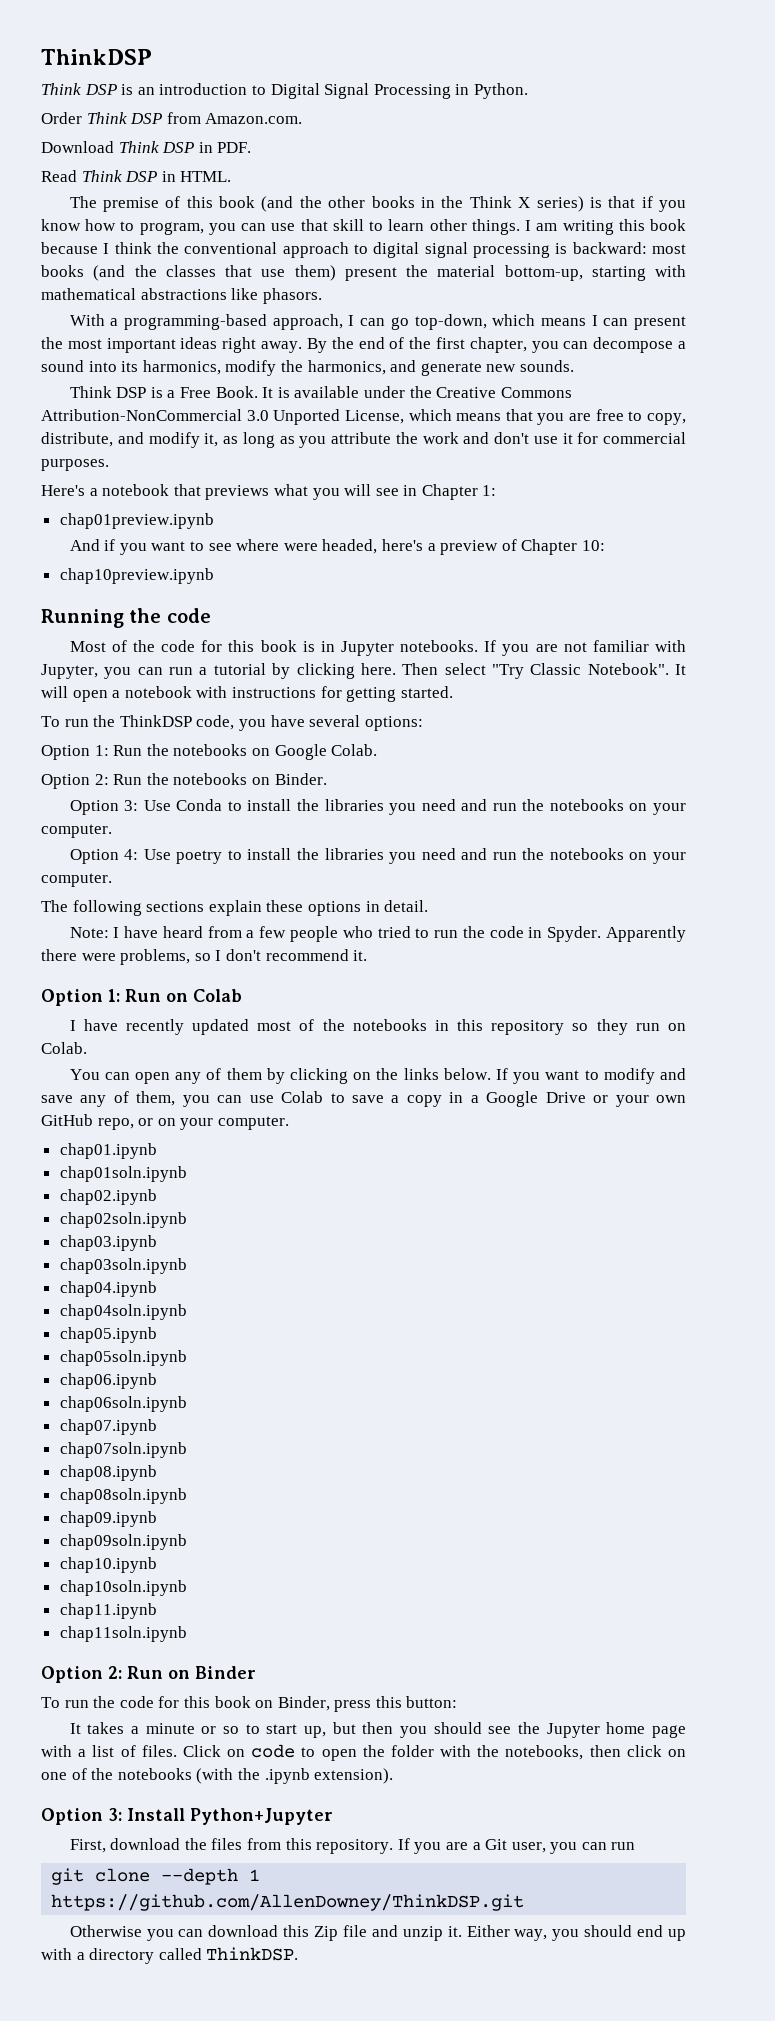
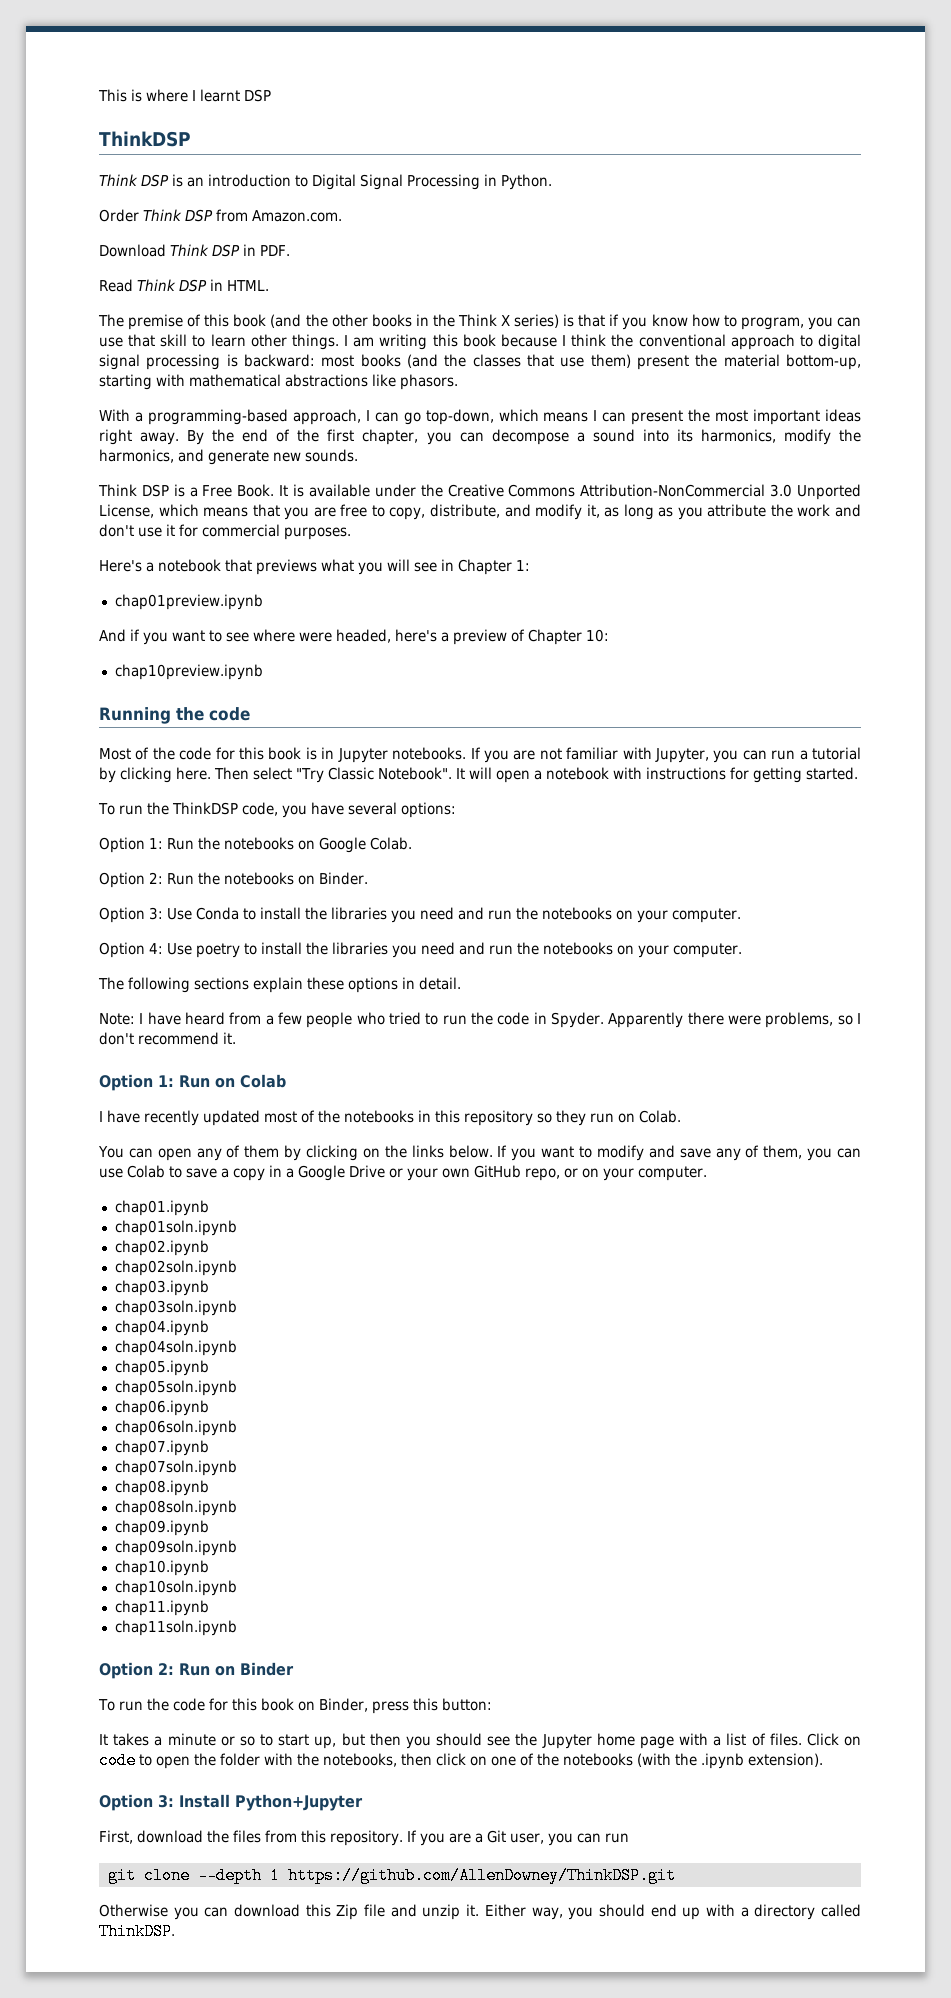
(41, 57) none -> [98,89,271,102] This is where I learnt DSP //

